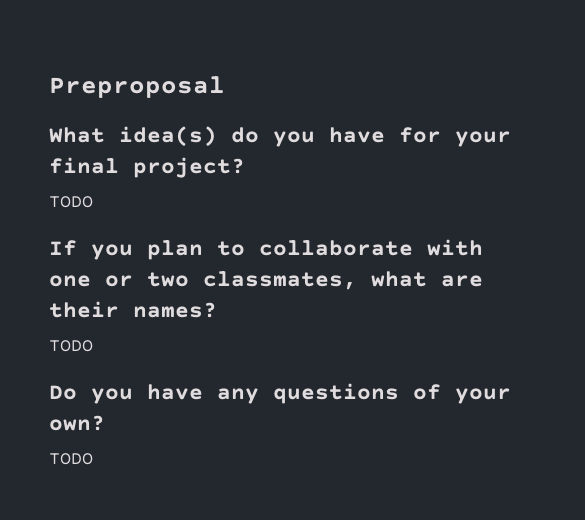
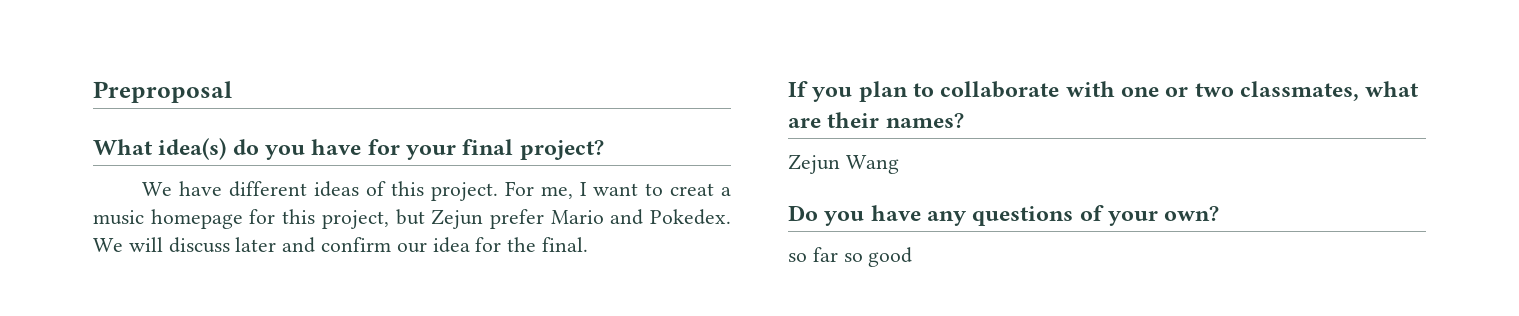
[49,196,93,208] TODO -> [141,181,731,201] [93,209,731,229] [93,237,589,253] We have different ideas of this project. For me, I want to creat a music homepage for this project, but Zejun prefer Mario and Pokedex. We will discuss later and confirm our idea for the final.
[49,340,93,352] TODO -> [788,154,899,174] Zejun Wang
[49,453,93,465] TODO -> [788,247,913,267] so far so good

